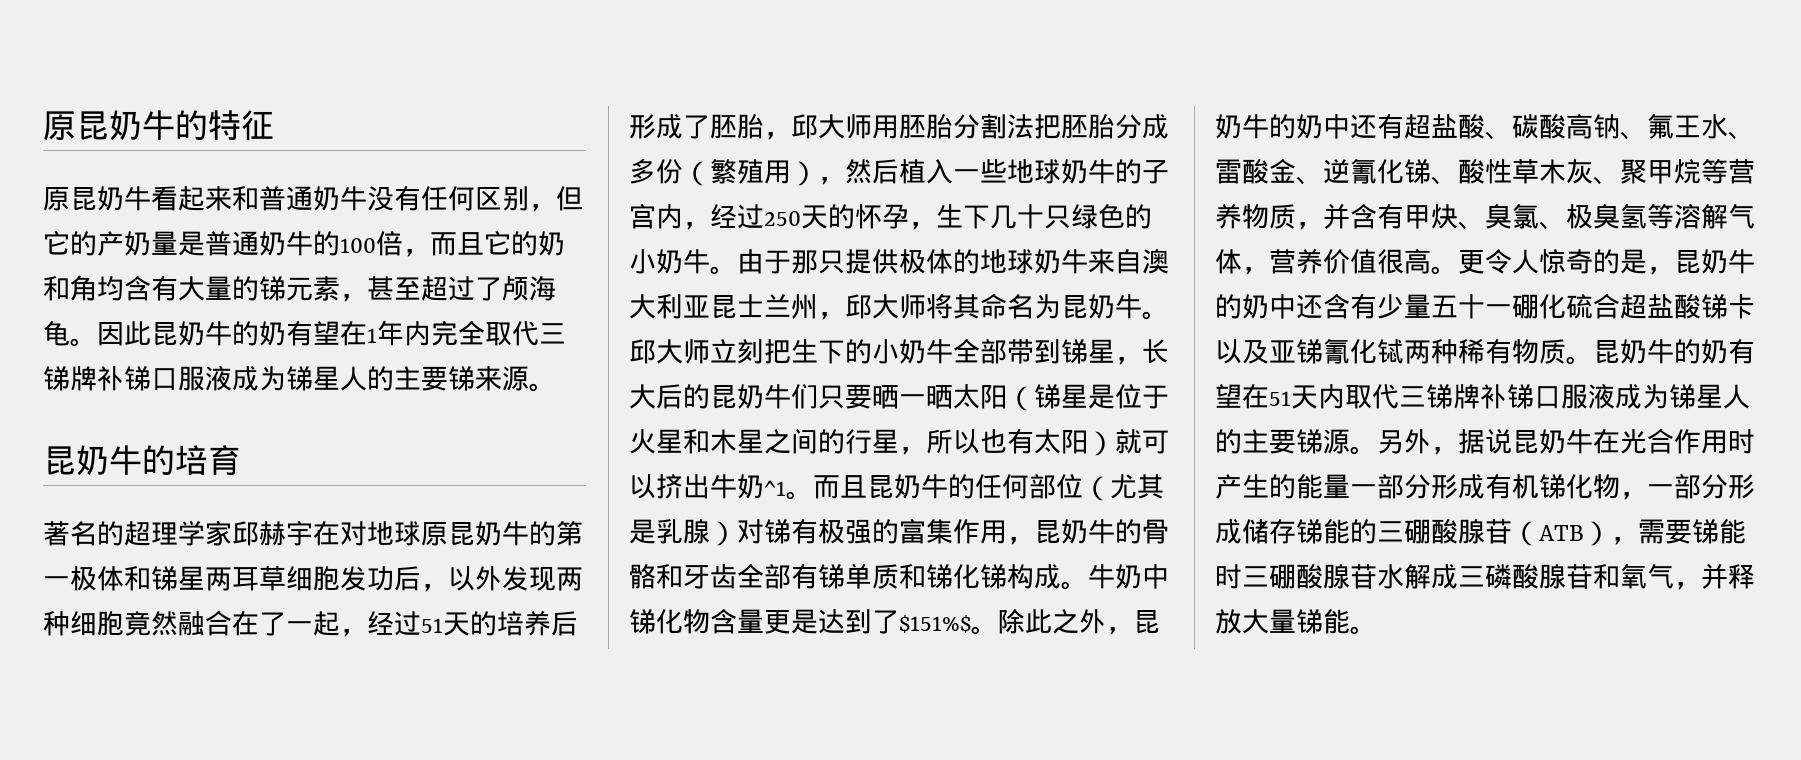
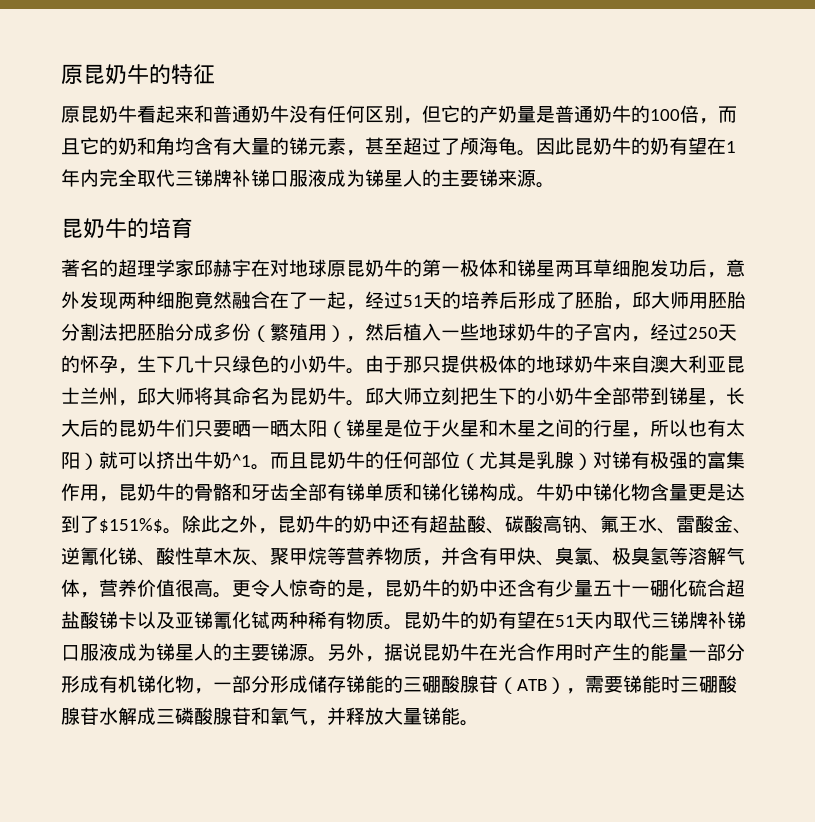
[448,566,475,591] 以 -> [726,259,745,277] 意

